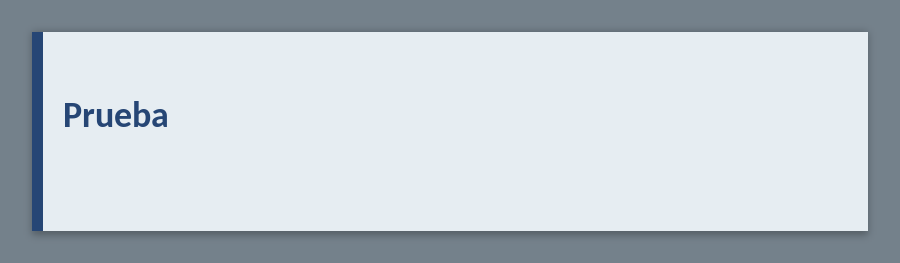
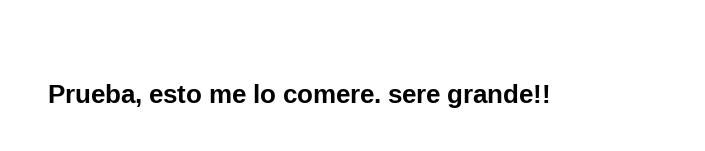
[63,101,169,127] Prueba -> [48,84,552,108] Prueba, esto me lo comere. sere grande!!

